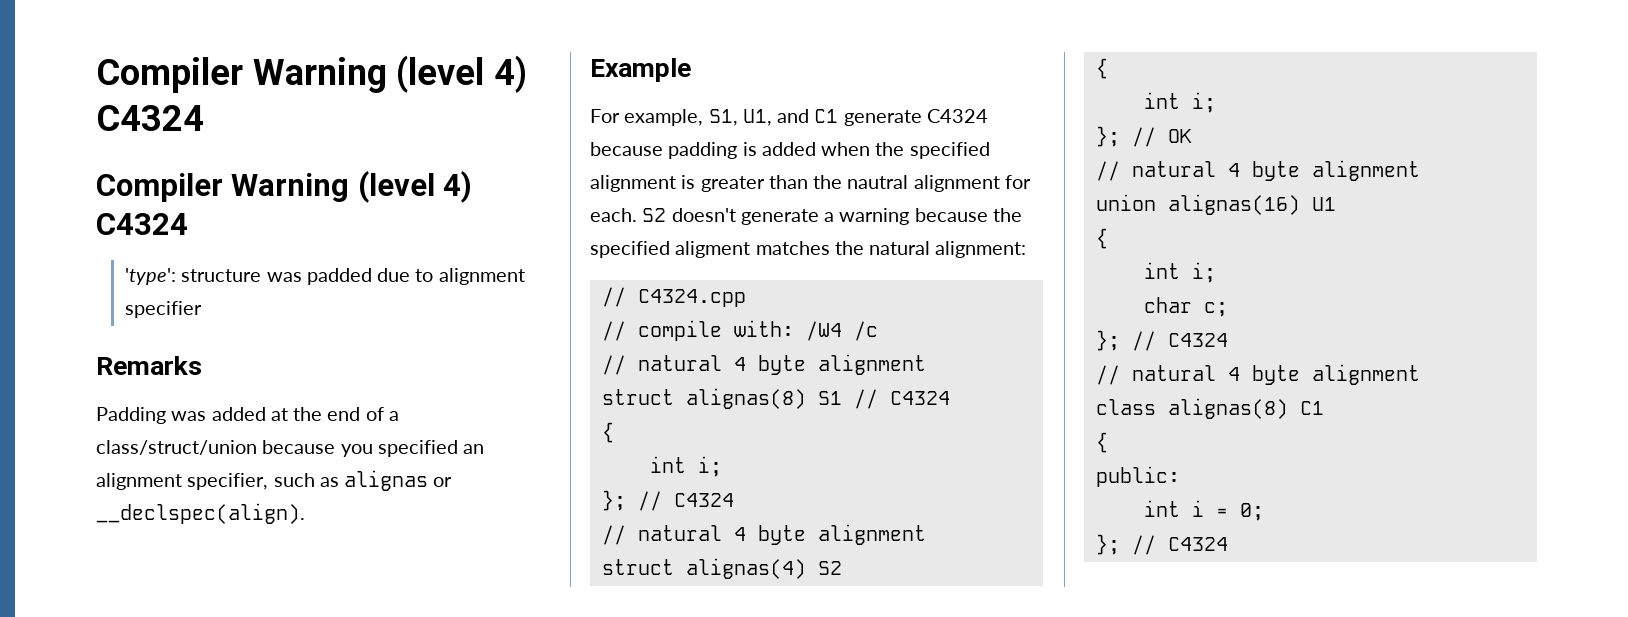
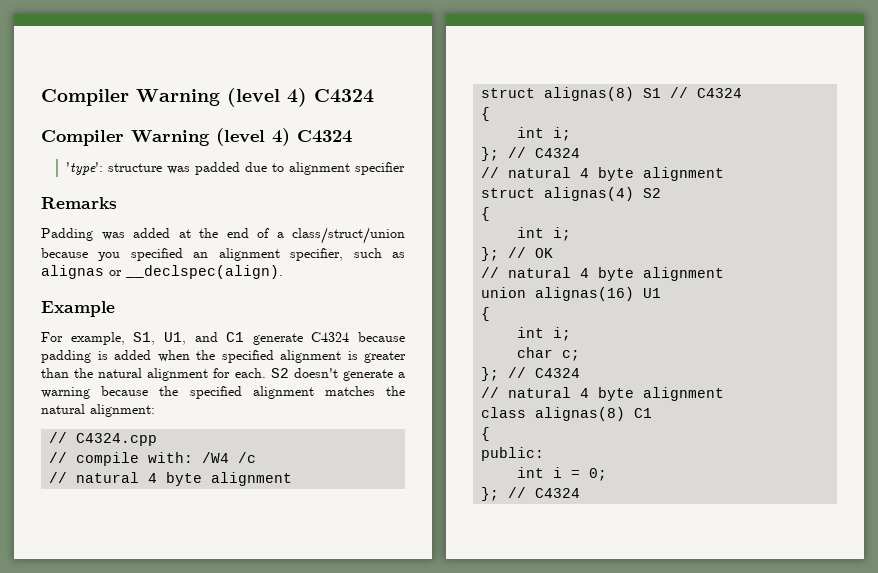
[847,175,909,189] nautral -> [98,368,143,378] natural
[675,241,751,258] aligment -> [252,386,314,399] alignment

